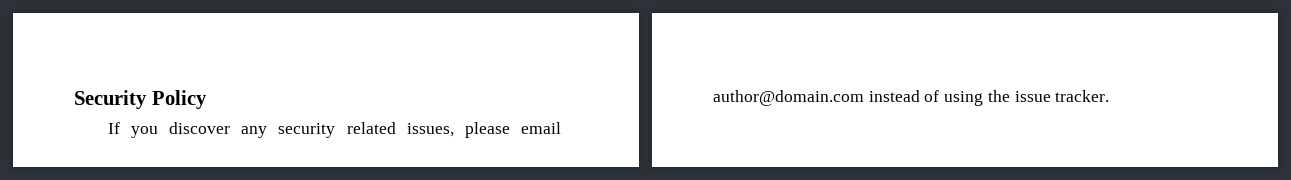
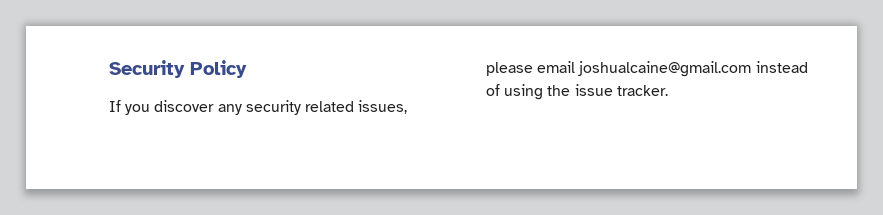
[713,90,864,106] author@domain.com -> [578,61,752,77] joshualcaine@gmail.com

